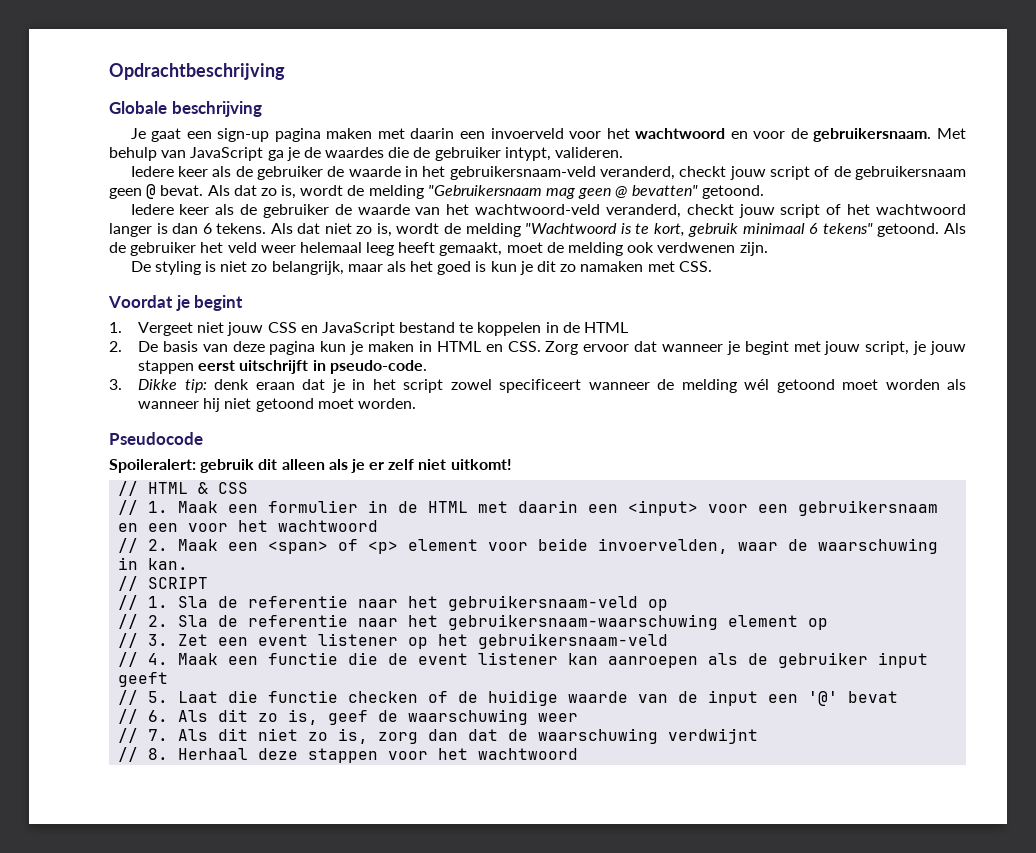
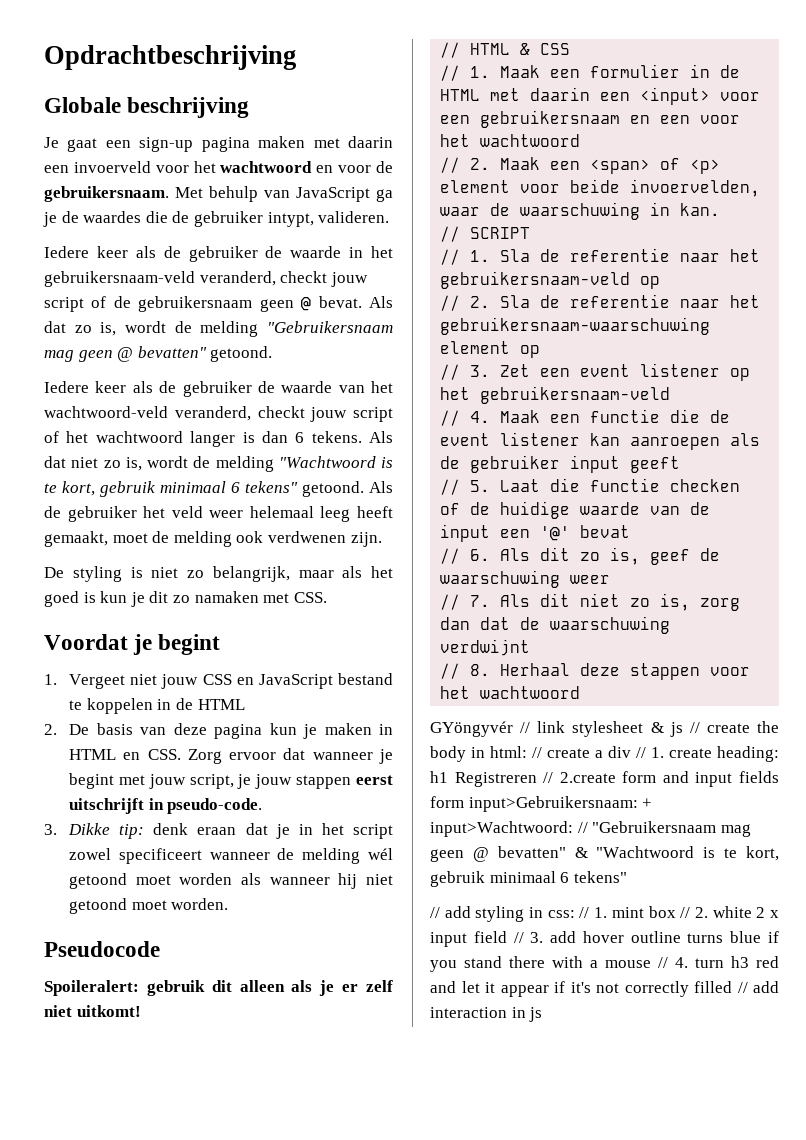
(579, 754) none -> [430,721,779,737] [430,746,779,762] [430,771,779,787] [430,796,653,812] [430,821,751,837] [430,846,779,862] [430,871,627,887] [430,906,779,922] [430,931,779,947] [430,956,779,972] [430,981,779,997] [430,1007,543,1022] // GYöngyvér // link stylesheet & js // create the body in html: // create a div // 1. create heading: h1 Registreren // 2.create form and input fields form input>Gebruikersnaam: + input>Wachtwoord: // "Gebruikersnaam mag geen @ bevatten" & "Wachtwoord is te kort, gebruik minimaal 6 tekens" // // add styling in css: // 1. mint box // 2. white 2 x input field // 3. add hover outline turns blue if you stand there with a mouse // 4. turn h3 red and let it appear if it's not correctly filled // add interaction in js

